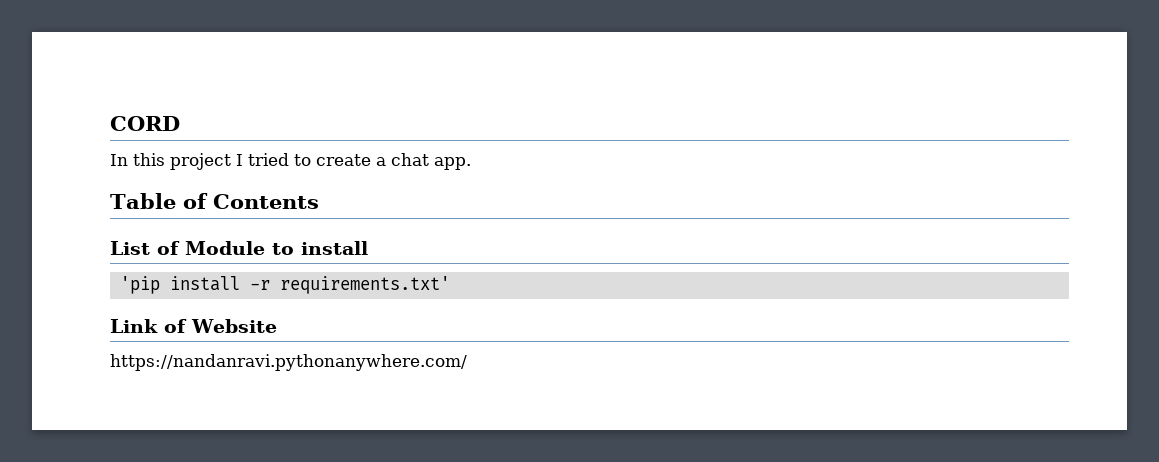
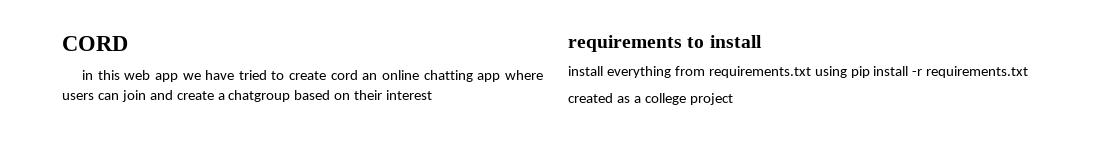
[110,153,471,170] [110,193,319,209] [110,241,368,255] [119,276,450,294] [110,319,277,333] [110,354,467,371] In this project I tried to create a chat app. // Table of Contents // List of Module to install // 'pip install -r requirements.txt' // Link of Website // https://nandanravi.pythonanywhere.com/ -> [81,70,544,82] [62,90,433,102] [568,35,762,52] [568,66,1029,78] [568,93,733,105] in this web app we have tried to create cord an online chatting app where users can join and create a chatgroup based on their interest // requirements to install // install everything from requirements.txt using pip install -r requirements.txt // created as a college project

